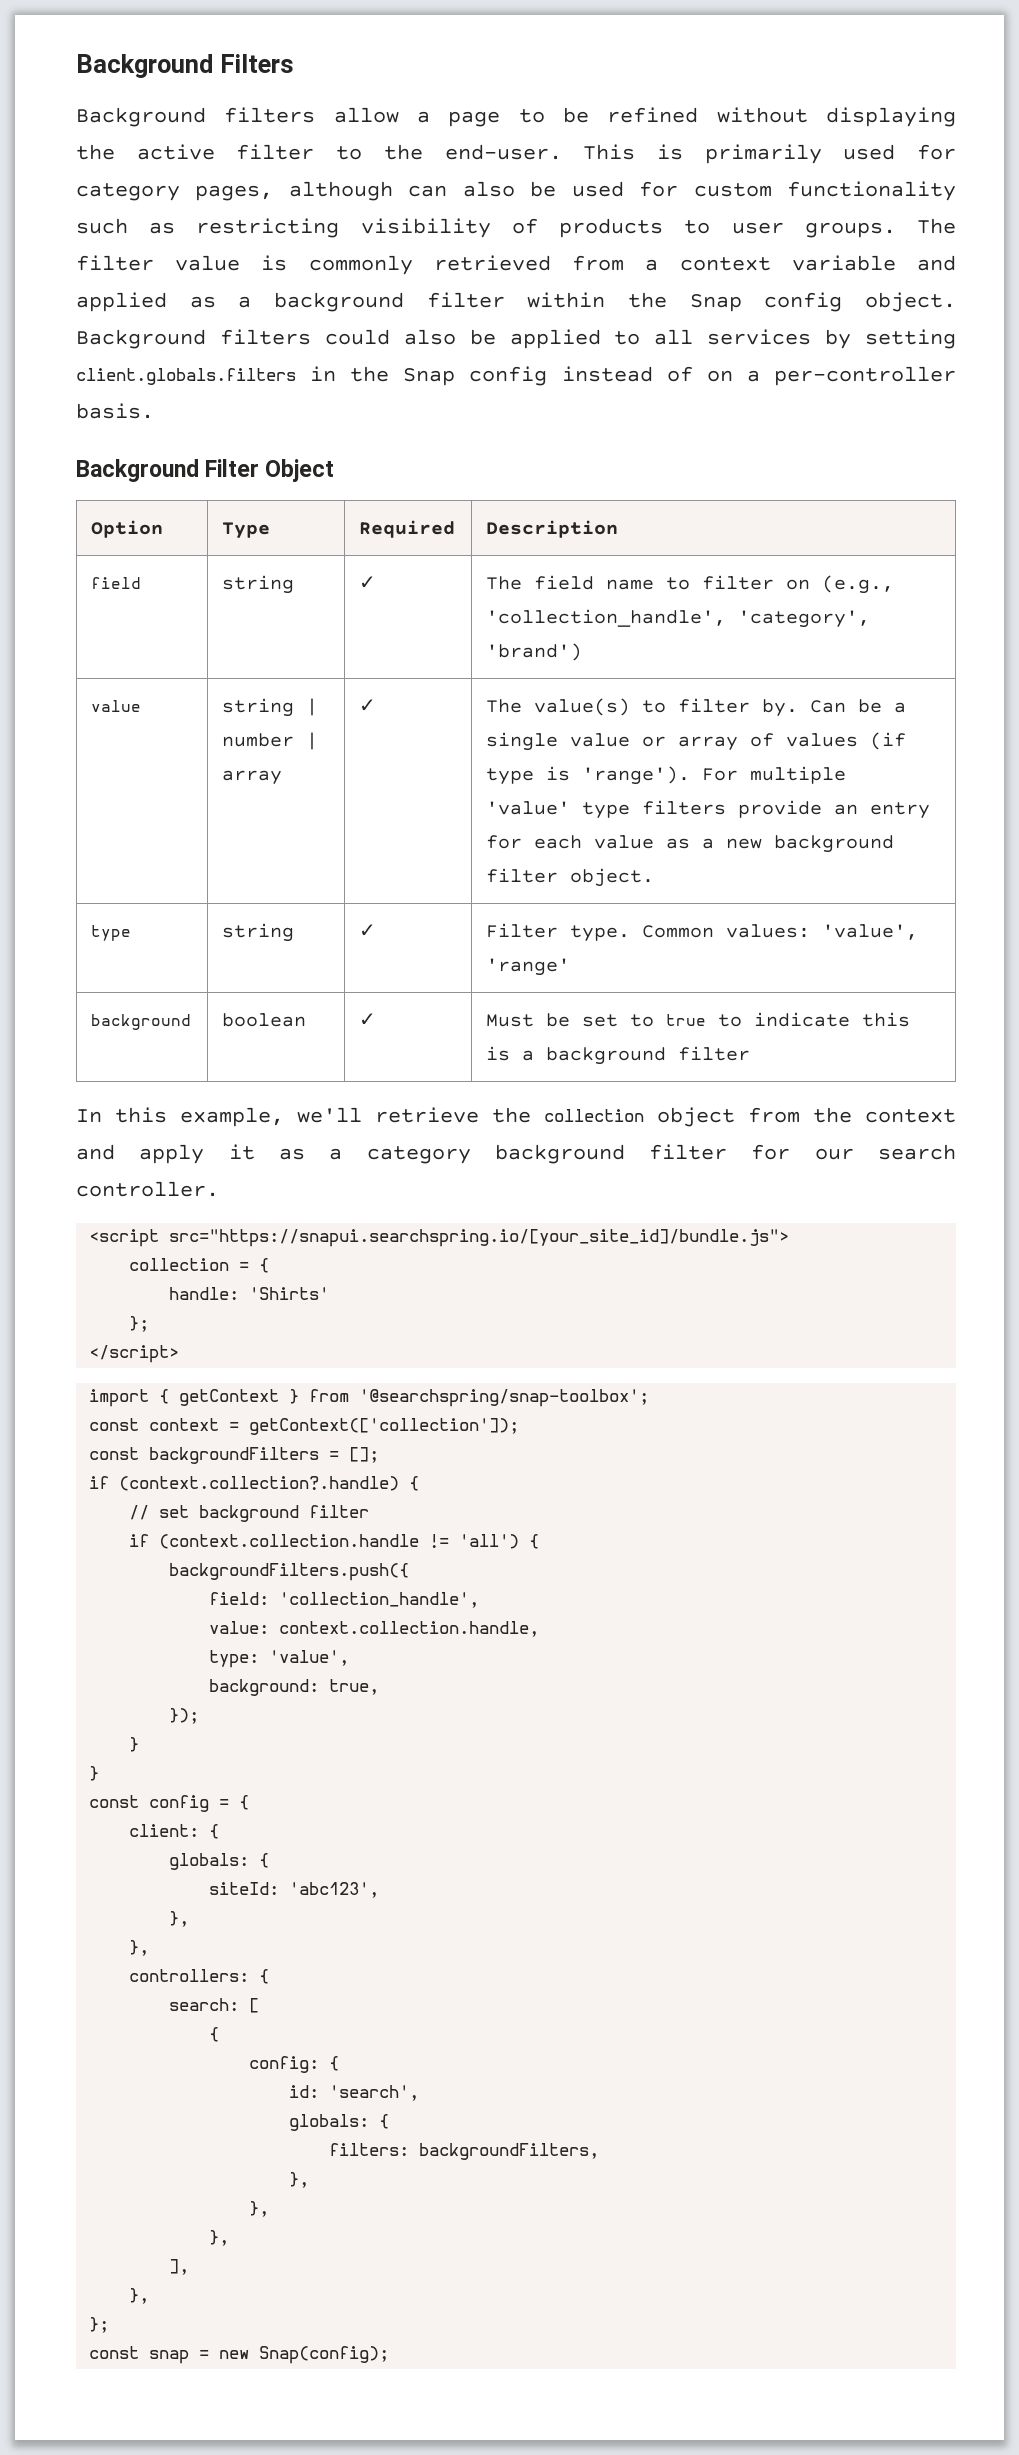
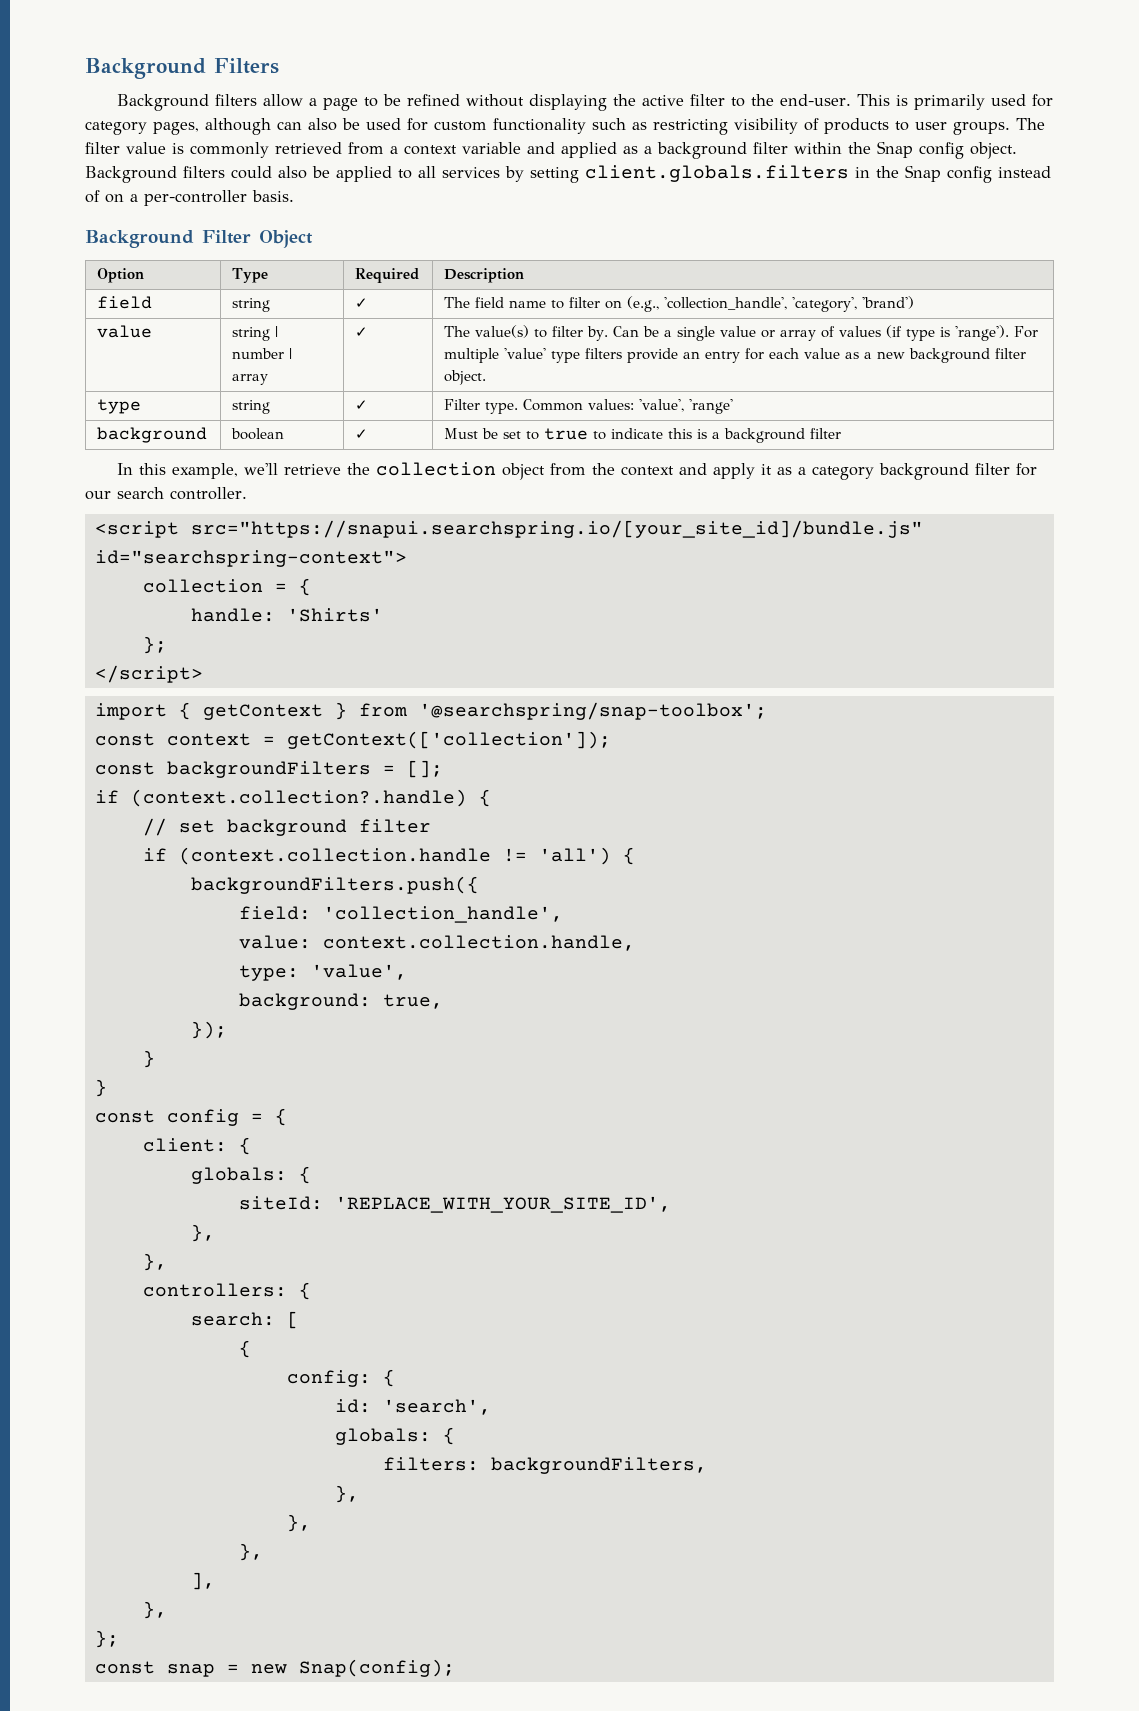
[169,1229,790,1247] src="https://snapui.searchspring.io/[your_site_id]/bundle.js"> -> [190,520,923,538] [94,550,407,567] src="https://snapui.searchspring.io/[your_site_id]/bundle.js" id="searchspring-context">
[289,1882,380,1898] 'abc123', -> [334,1196,671,1213] 'REPLACE_WITH_YOUR_SITE_ID',

